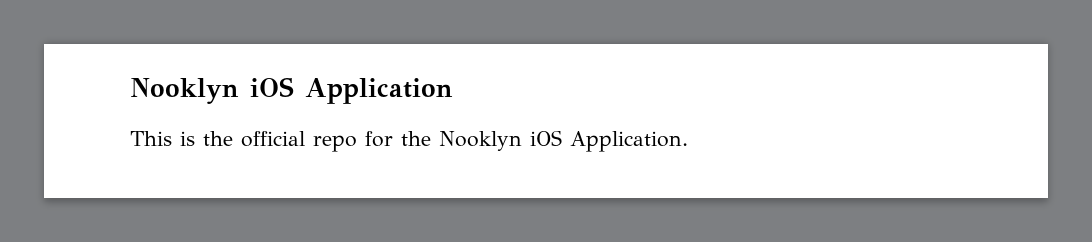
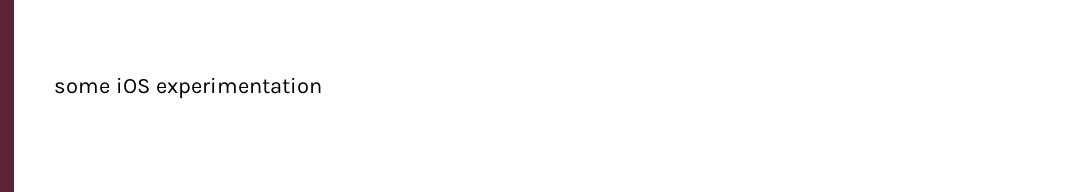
[130,77,453,104] [130,130,688,152] Nooklyn iOS Application // This is the official repo for the Nooklyn iOS Application. -> [54,77,322,99] some iOS experimentation

